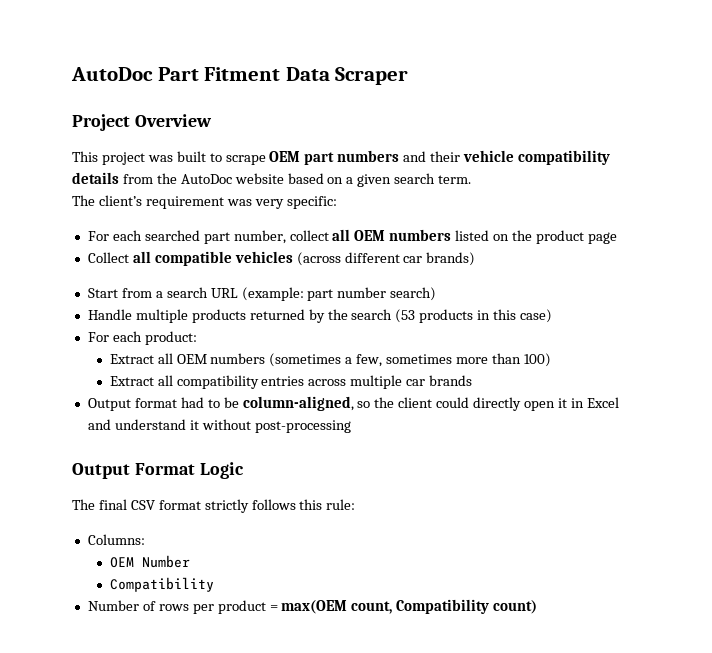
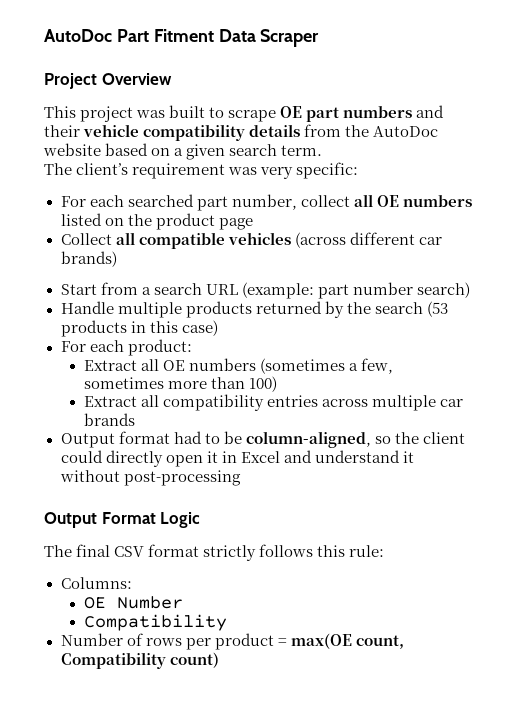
[269,151,301,162] OEM -> [280,106,303,118] OE
[354,230,386,241] OEM -> [376,195,399,207] OE
[176,354,207,364] OEM -> [162,360,185,371] OE
[109,557,134,568] OEM -> [83,597,106,609] OE
[281,600,348,614] max(OEM -> [290,633,352,649] max(OE

